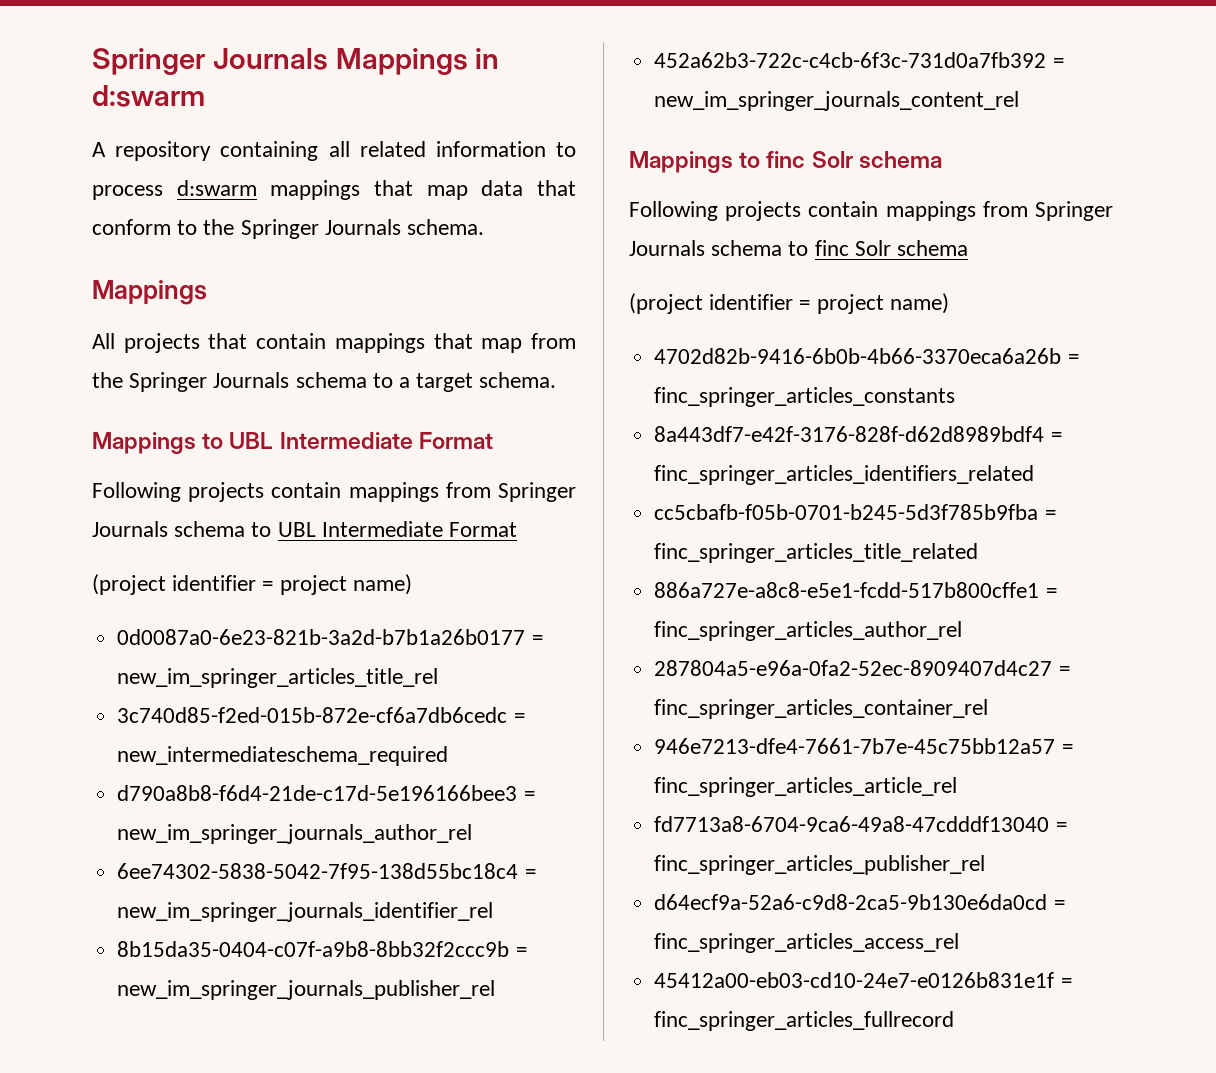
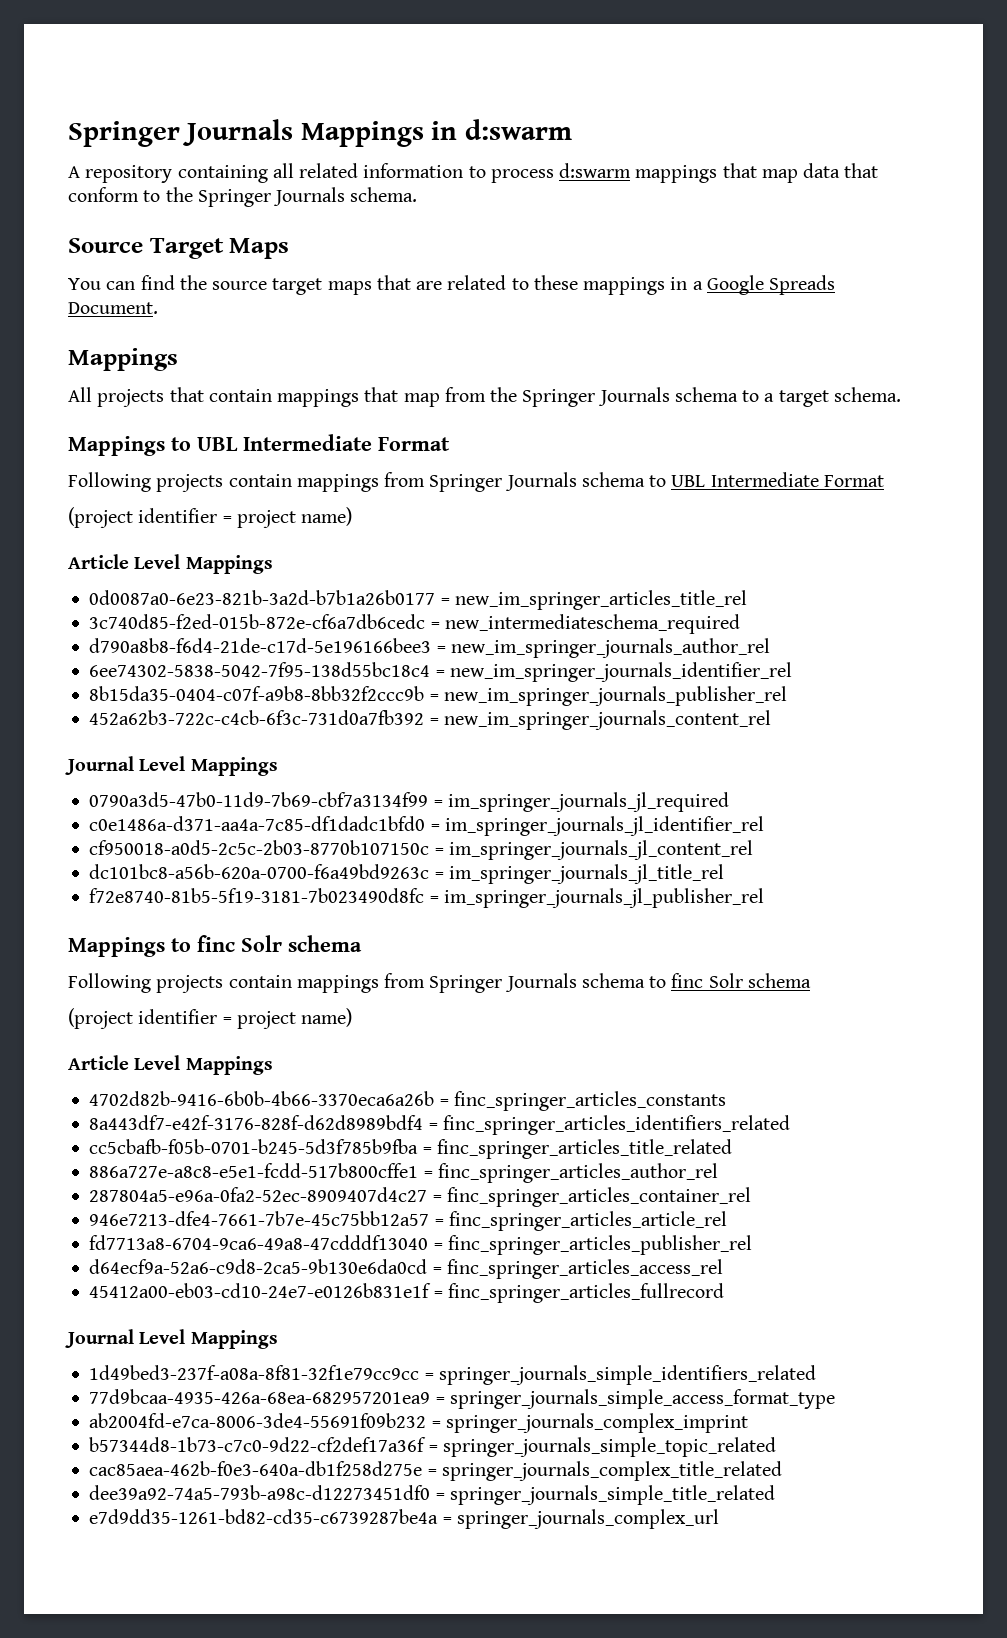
(485, 227) none -> [68,238,290,259] [68,275,836,295] [68,302,158,314] // Source Target Maps // You can find the source target maps that are related to these mappings in a Google Spreads Document.
(412, 584) none -> [68,554,273,574] // Article Level Mappings
(1020, 101) none -> [65,756,278,776] [89,792,729,812] [89,816,764,836] [89,840,753,860] [89,864,724,884] [89,888,764,908] // Journal Level Mappings // 0790a3d5-47b0-11d9-7b69-cbf7a3134f99 = im_springer_journals_jl_required // c0e1486a-d371-aa4a-7c85-df1dadc1bfd0 = im_springer_journals_jl_identifier_rel // cf950018-a0d5-2c5c-2b03-8770b107150c = im_springer_journals_jl_content_rel // dc101bc8-a56b-620a-0700-f6a49bd9263c = im_springer_journals_jl_title_rel // f72e8740-81b5-5f19-3181-7b023490d8fc = im_springer_journals_jl_publisher_rel
(949, 303) none -> [68,1055,273,1075] // Article Level Mappings
(955, 1021) none -> [65,1329,278,1349] [89,1365,816,1385] [89,1389,835,1409] [89,1413,748,1433] [89,1437,776,1457] [89,1461,782,1481] [89,1485,775,1505] [89,1509,719,1529] // Journal Level Mappings // 1d49bed3-237f-a08a-8f81-32f1e79cc9cc = springer_journals_simple_identifiers_related // 77d9bcaa-4935-426a-68ea-682957201ea9 = springer_journals_simple_access_format_type // ab2004fd-e7ca-8006-3de4-55691f09b232 = springer_journals_complex_imprint // b57344d8-1b73-c7c0-9d22-cf2def17a36f = springer_journals_simple_topic_related // cac85aea-462b-f0e3-640a-db1f258d275e = springer_journals_complex_title_related // dee39a92-74a5-793b-a98c-d12273451df0 = springer_journals_simple_title_related // e7d9dd35-1261-bd82-cd35-c6739287be4a = springer_journals_complex_url

